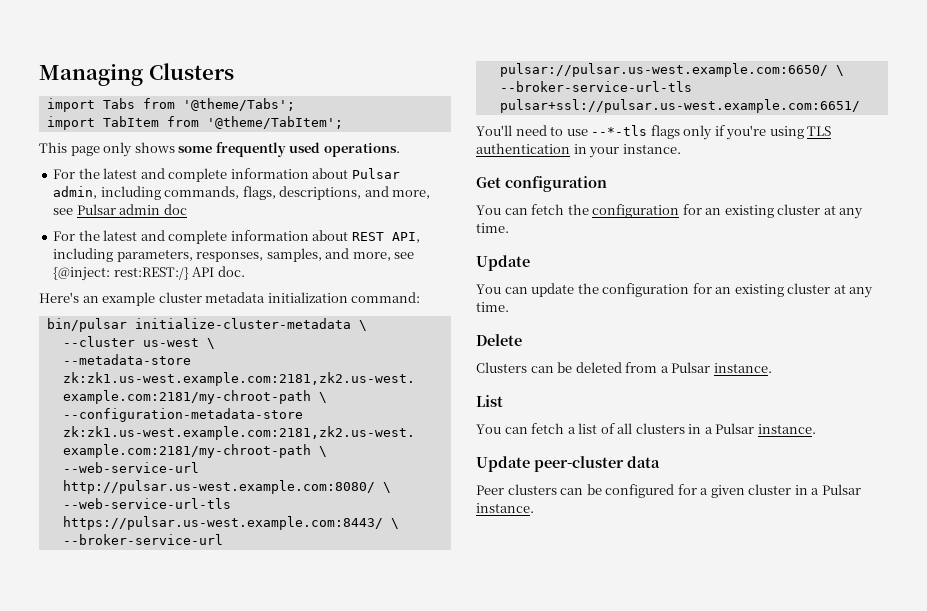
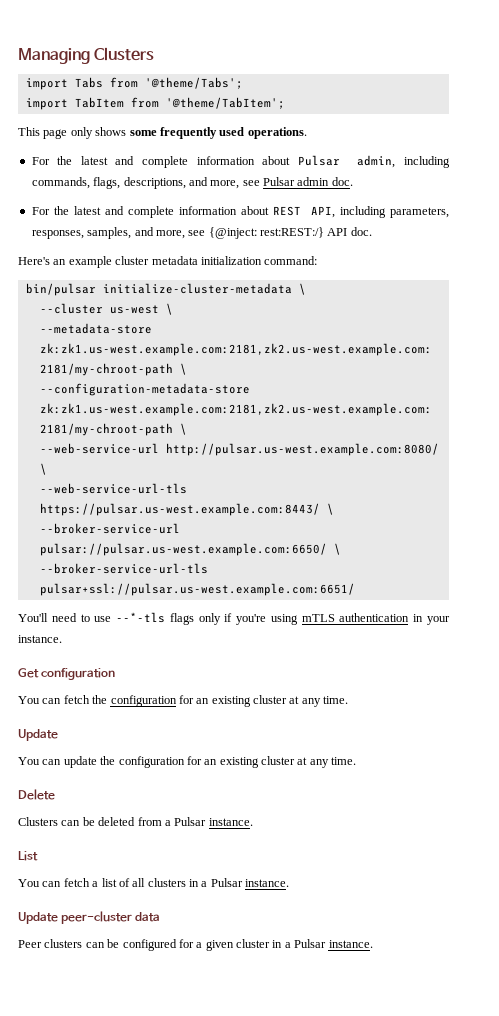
[163,204,187,215] doc -> [331,177,353,186] doc.
[807,126,832,136] TLS -> [301,614,335,622] mTLS

